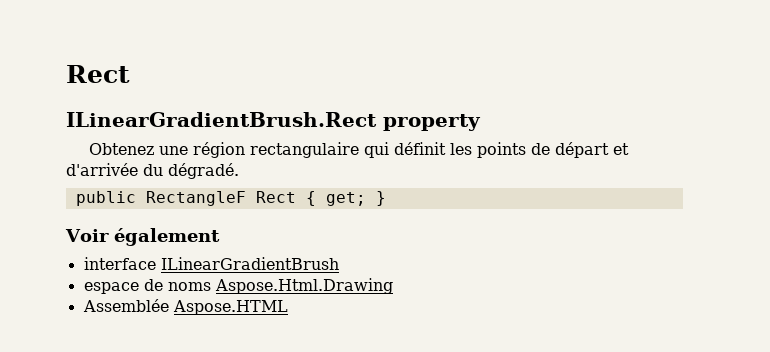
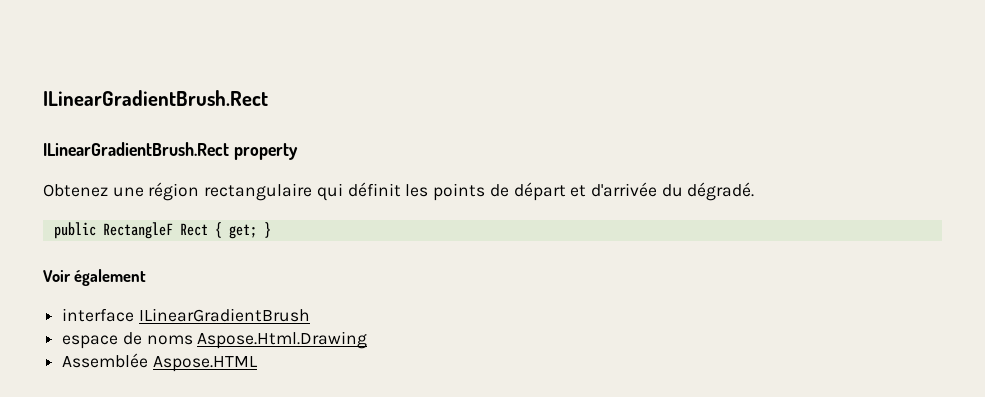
[66,65,130,83] Rect -> [43,90,268,106] ILinearGradientBrush.Rect

